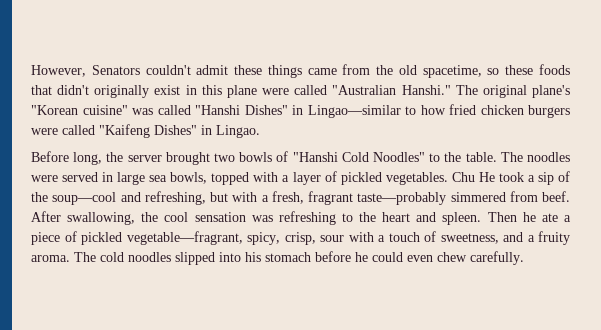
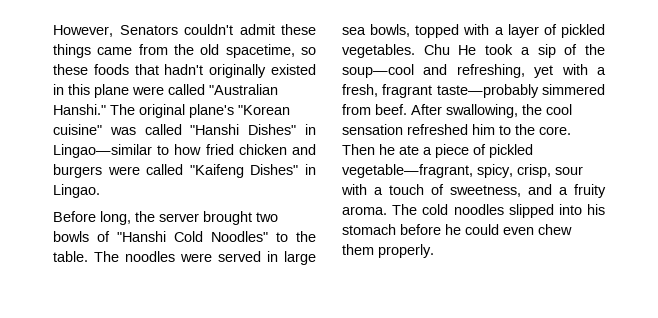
[57,85,181,98] didn't originally exist -> [164,64,316,78] hadn't originally existed
(524, 110) none -> [292,144,316,155] and
[210,192,228,202] but -> [534,65,554,78] yet
[251,211,482,225] was refreshing to the heart and spleen. -> [407,124,571,135] refreshed him to the core.
[470,251,524,265] carefully. -> [342,244,434,258] them properly.

